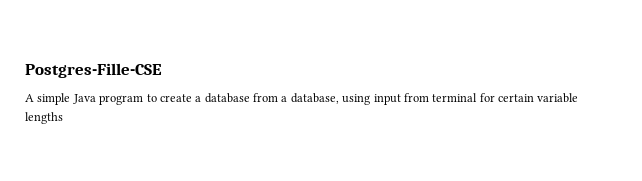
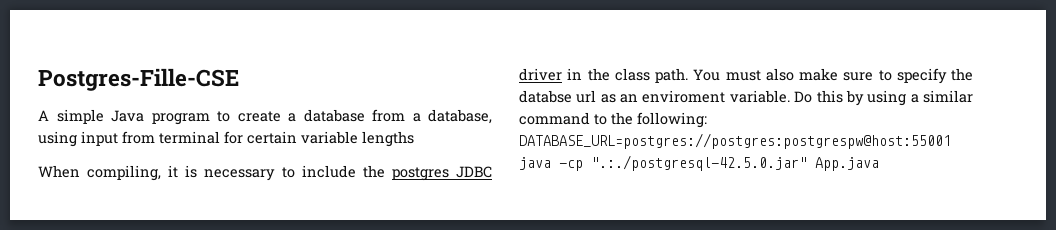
(63, 118) none -> [38,165,492,181] [519,68,973,84] [519,90,973,106] [519,112,707,128] [519,133,951,149] [519,155,879,171] // When compiling, it is necessary to include the postgres JDBC driver in the class path. You must also make sure to specify the databse url as an enviroment variable. Do this by using a similar command to the following: DATABASE_URL=postgres://postgres:postgrespw@host:55001 java -cp ".:./postgresql-42.5.0.jar" App.java

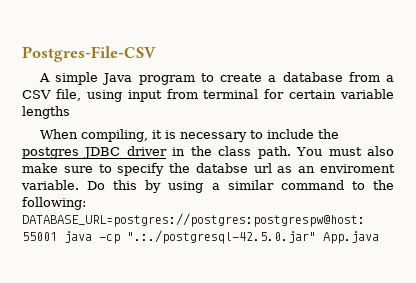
[38,68,239,91] Postgres-Fille-CSE -> [22,46,156,62] Postgres-File-CSV
[428,109,492,124] database, -> [22,89,81,101] CSV file,

